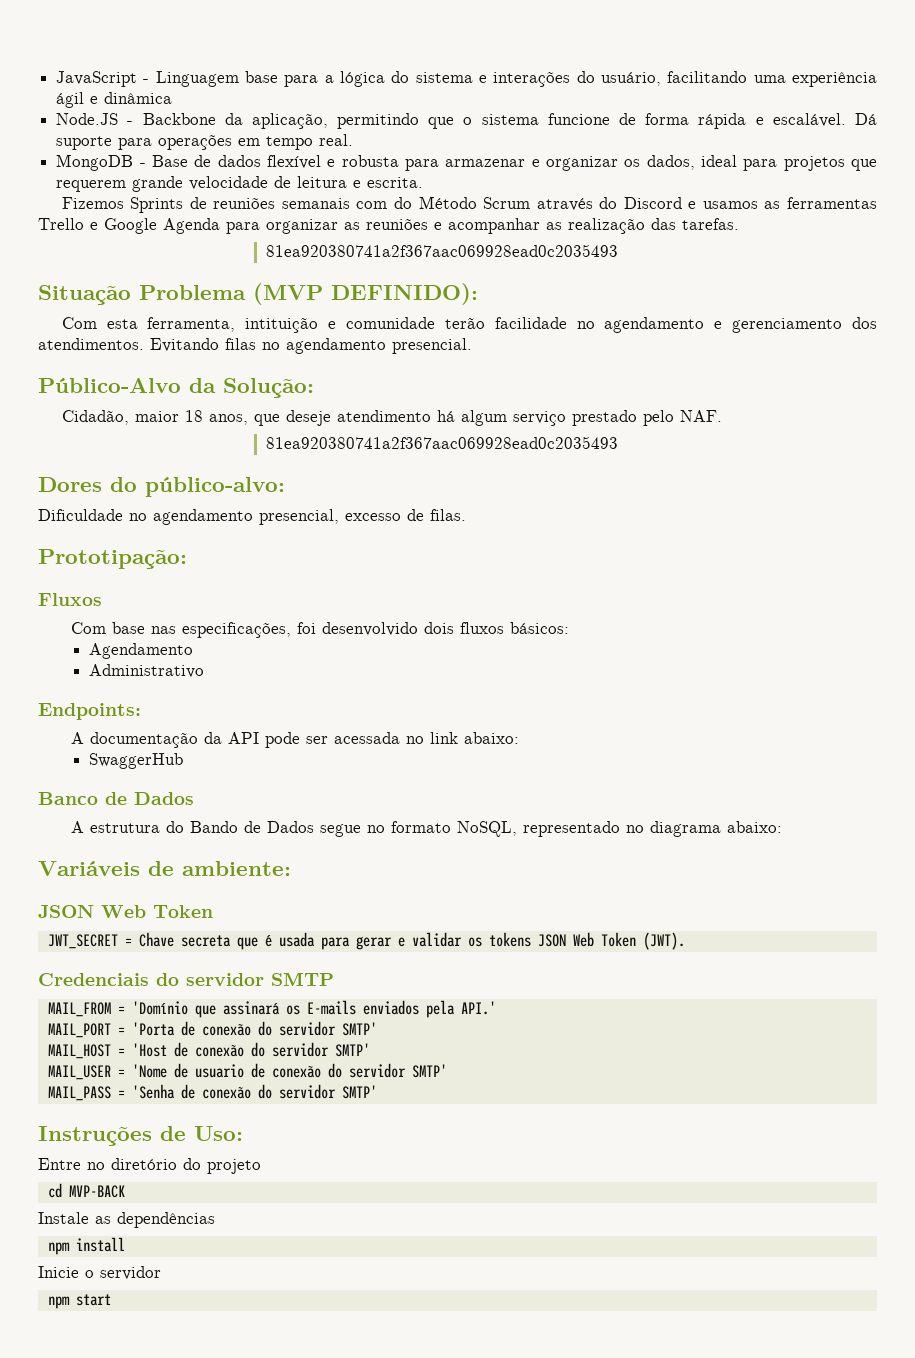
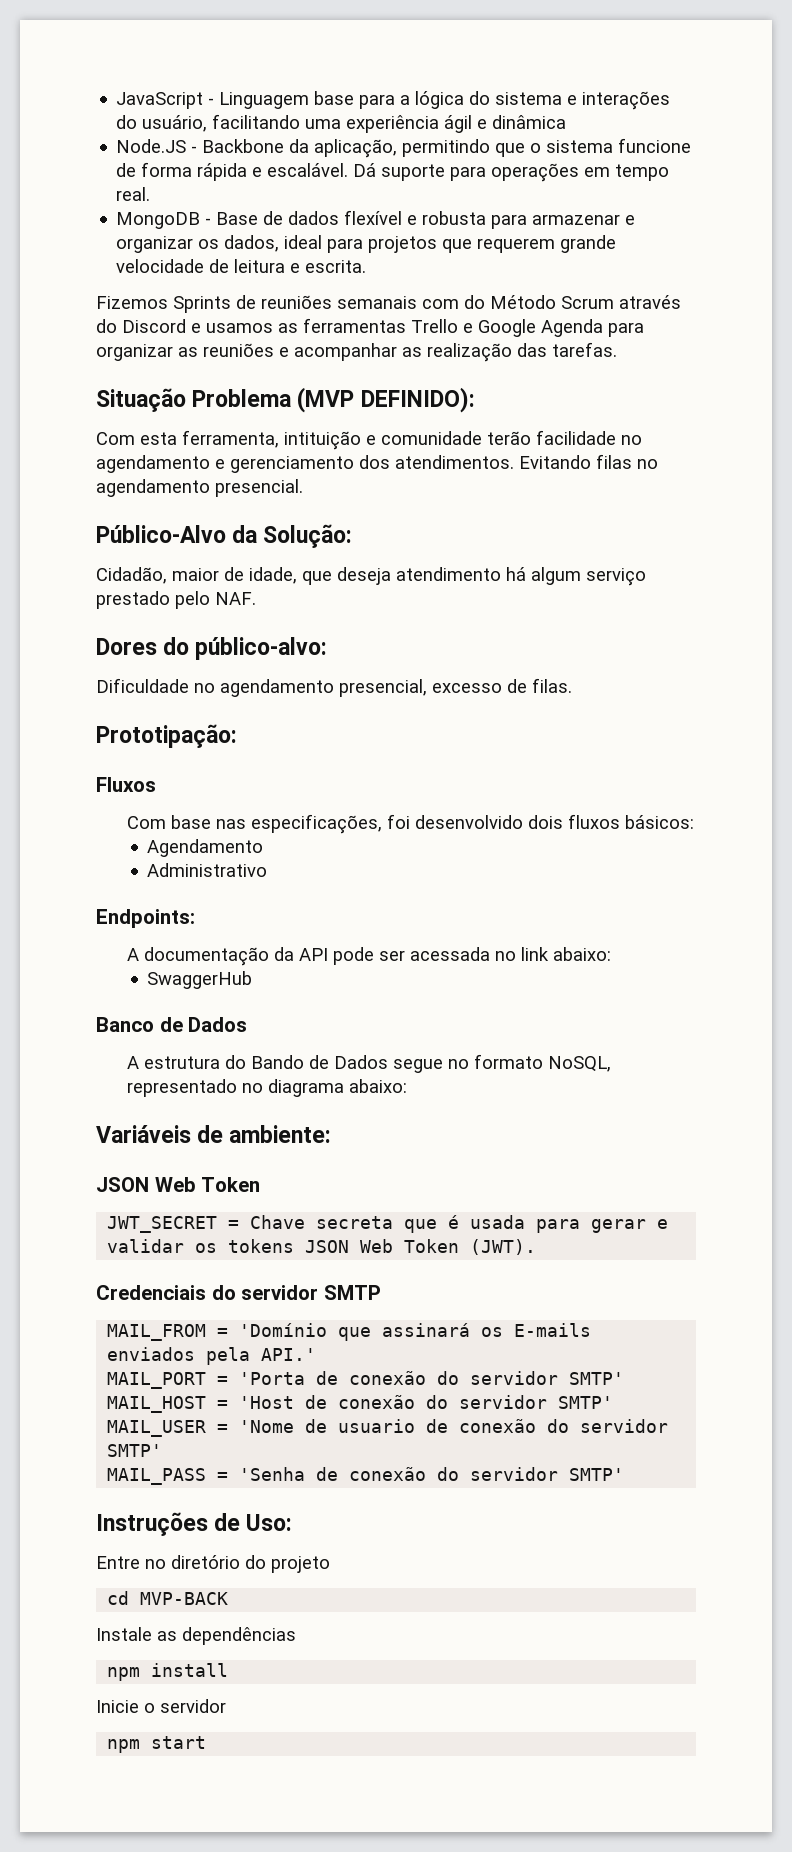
[265,244,618,257] // 81ea920380741a2f367aac069928ead0c2035493 -> (617, 349) none
[184,410,331,426] 18 anos, que deseje -> [224,567,391,585] de idade, que deseja
[265,436,618,449] // 81ea920380741a2f367aac069928ead0c2035493 -> (256, 598) none

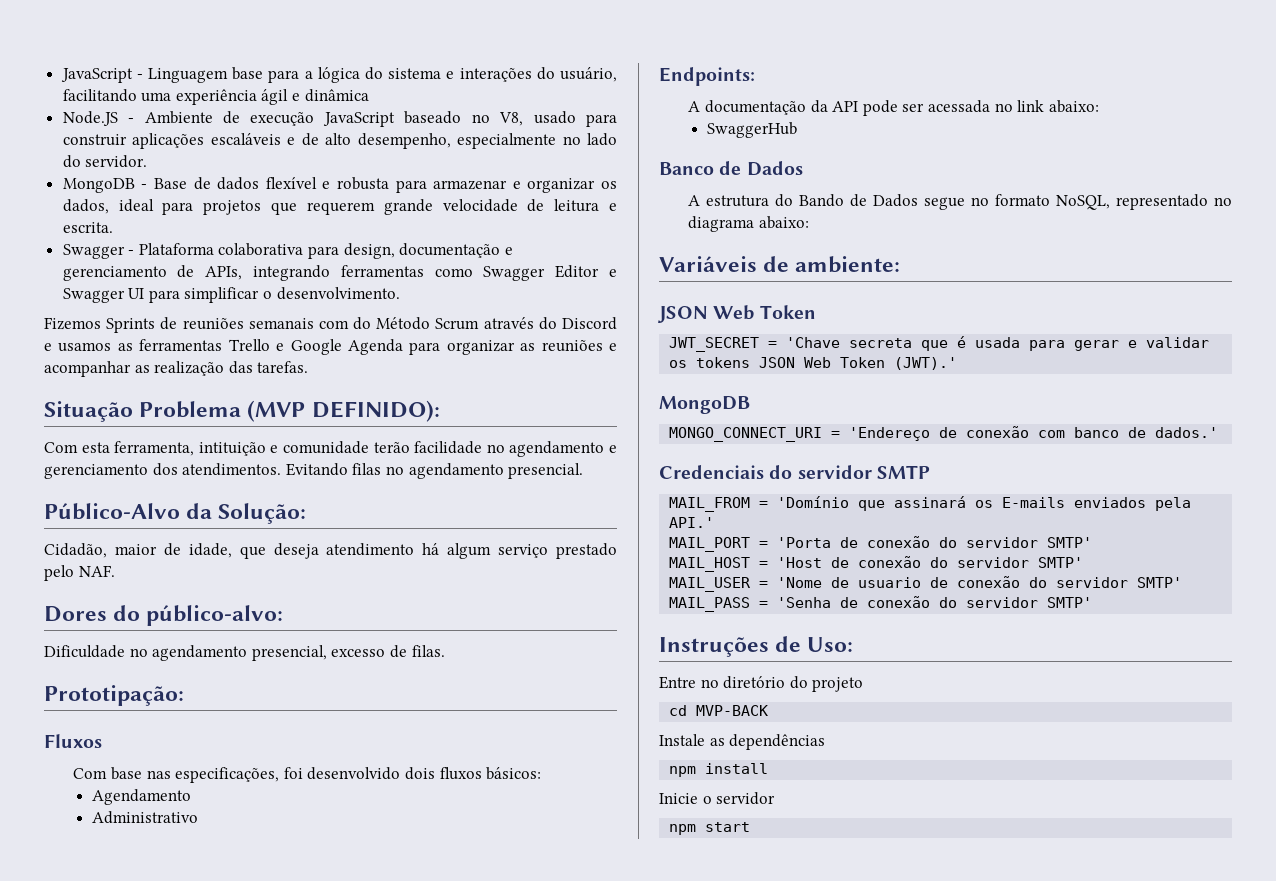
[202,138,692,158] [116,162,670,182] [116,187,151,201] Backbone da aplicação, permitindo que o sistema funcione de forma rápida e escalável. Dá suporte para operações em tempo real. -> [144,111,617,127] [62,133,617,149] [62,155,148,168] Ambiente de execução JavaScript baseado no V8, usado para construir aplicações escaláveis e de alto desempenho, especialmente no lado do servidor.
(367, 266) none -> [62,243,513,259] [62,265,617,281] [62,287,400,303] // Swagger - Plataforma colaborativa para design, documentação e gerenciamento de APIs, integrando ferramentas como Swagger Editor e Swagger UI para simplificar o desenvolvimento.
[250,1215,306,1229] Chave -> [786,337,841,348] 'Chave
[470,1239,537,1255] (JWT). -> [894,357,958,370] [659,396,750,414] [669,426,1219,442] (JWT).' // MongoDB // MONGO_CONNECT_URI = 'Endereço de conexão com banco de dados.'

